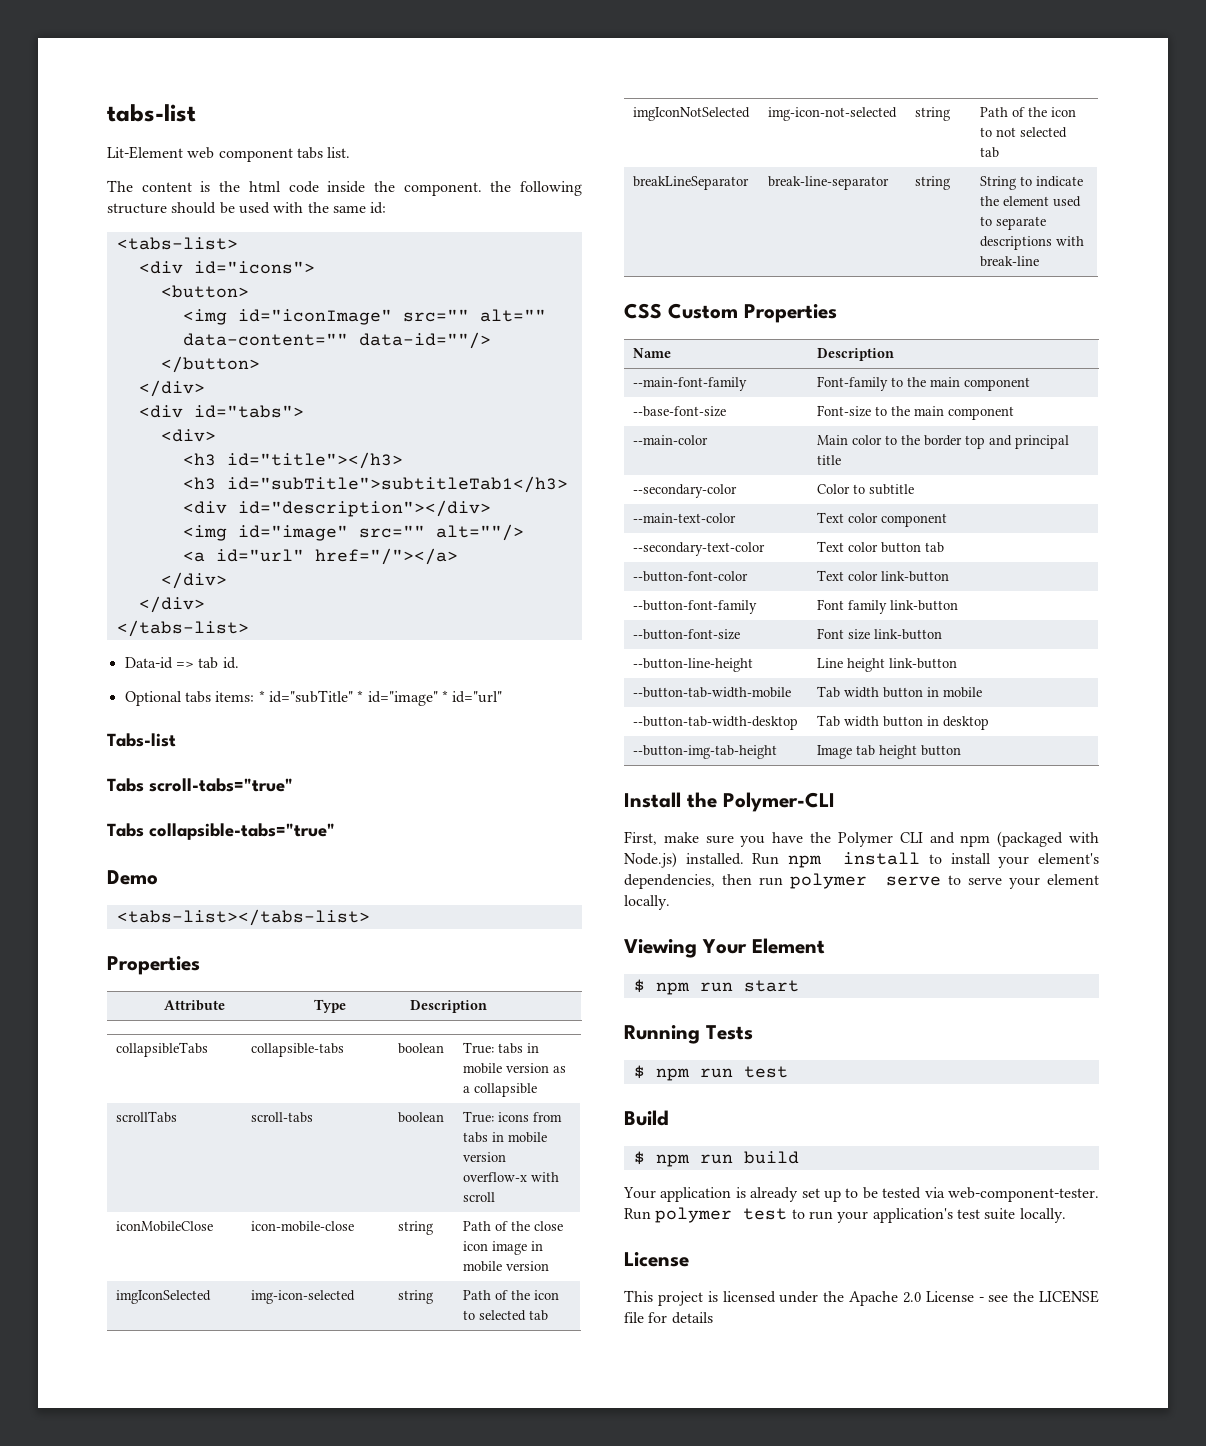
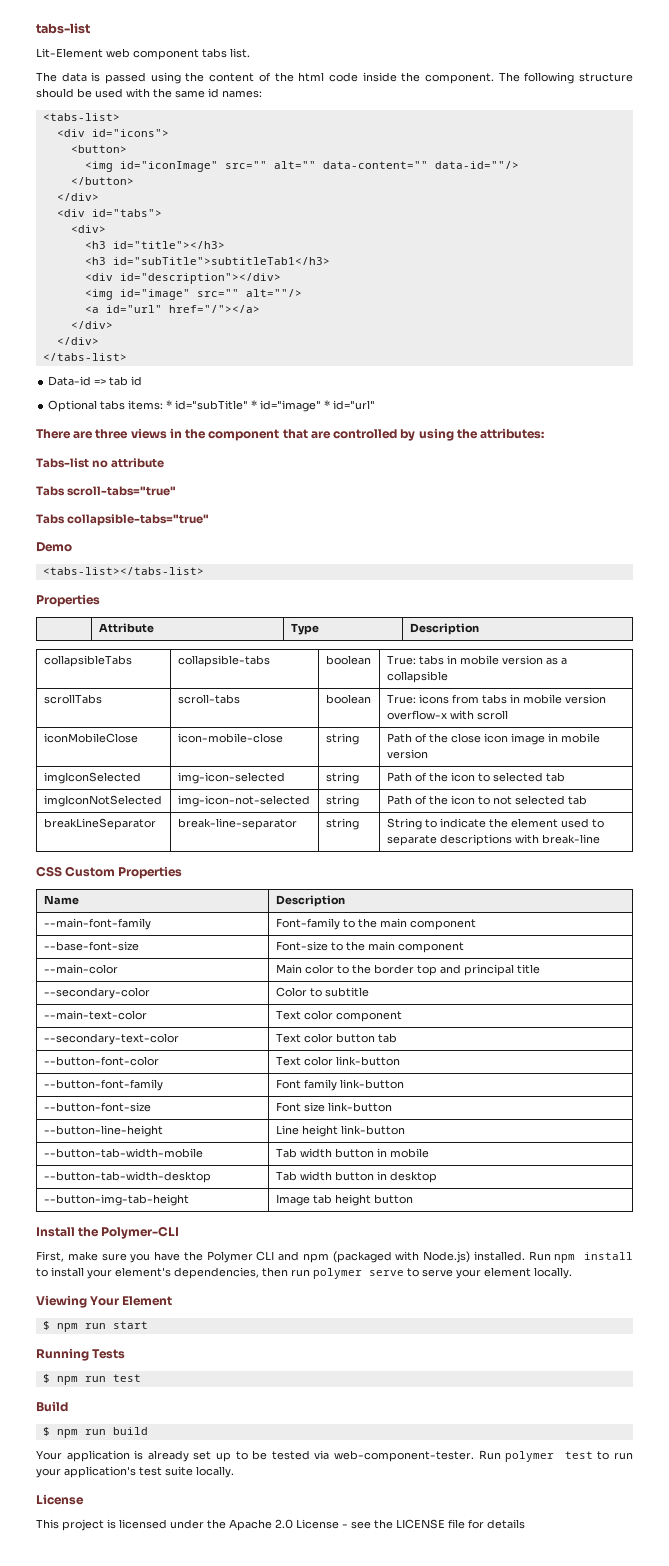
[141,181,211,192] content is -> [61,72,271,84] data is passed using the content of
[490,181,512,192] the -> [498,72,520,82] The
[370,202,387,214] id: -> [208,88,262,98] id names:
[222,657,239,669] id. -> [131,376,143,386] id
(503, 697) none -> [36,428,545,441] // There are three views in the component that are controlled by using the attributes:
(176, 740) none -> [92,458,165,468] no attribute

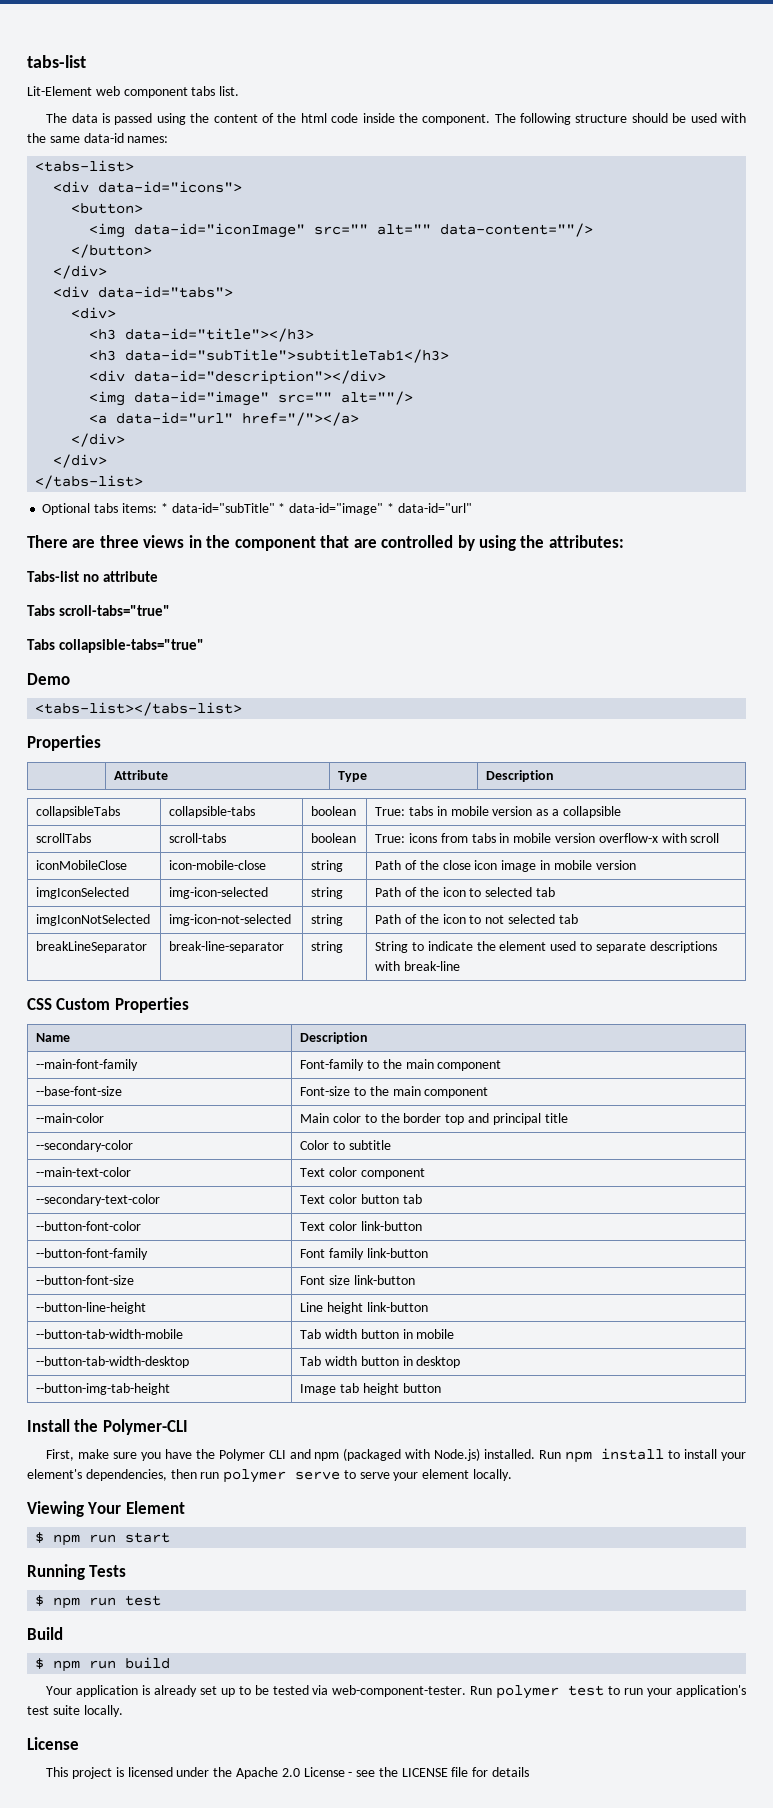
[208,88,219,98] id -> [83,133,124,143] data-id
[91,129,169,137] id="icons"> -> [98,181,243,193] data-id="icons">
[119,161,218,172] id="iconImage" -> [134,223,306,238] data-id="iconImage"
[322,161,519,169] data-content="" data-id=""/> -> [440,223,594,237] data-content=""/>
[91,209,162,217] id="tabs"> -> [98,286,234,298] data-id="tabs">
[112,241,225,249] [84,257,330,265] [84,273,281,284] [84,289,190,300] id="title"></h3> // <h3 id="subTitle">subtitleTab1</h3> // <div id="description"></div> // <img id="image" -> [125,328,315,342] [89,349,450,363] [89,370,387,385] [89,391,270,406] data-id="title"></h3> // <h3 data-id="subTitle">subtitleTab1</h3> // <div data-id="description"></div> // <img data-id="image"
[105,305,162,313] id="url" -> [116,412,234,424] data-id="url"
[48,376,143,386] // Data-id => tab id -> (144, 482) none
[175,400,376,412] id="subTitle" * id="image" * id="url" -> [171,503,472,515] data-id="subTitle" * data-id="image" * data-id="url"

